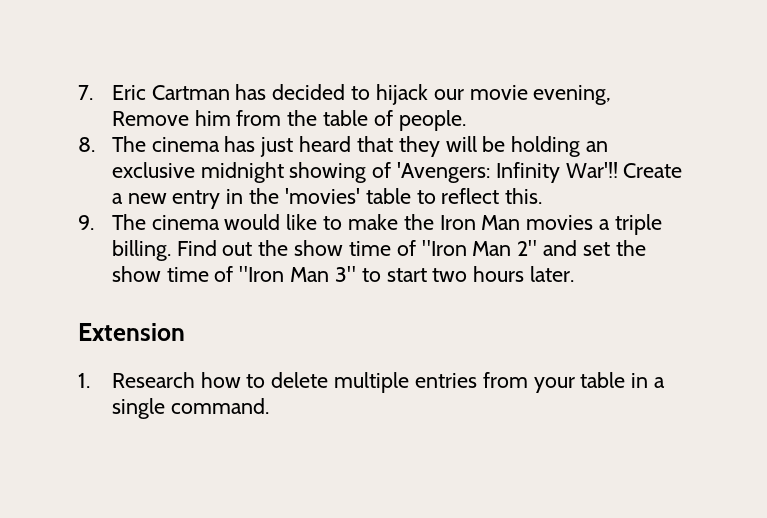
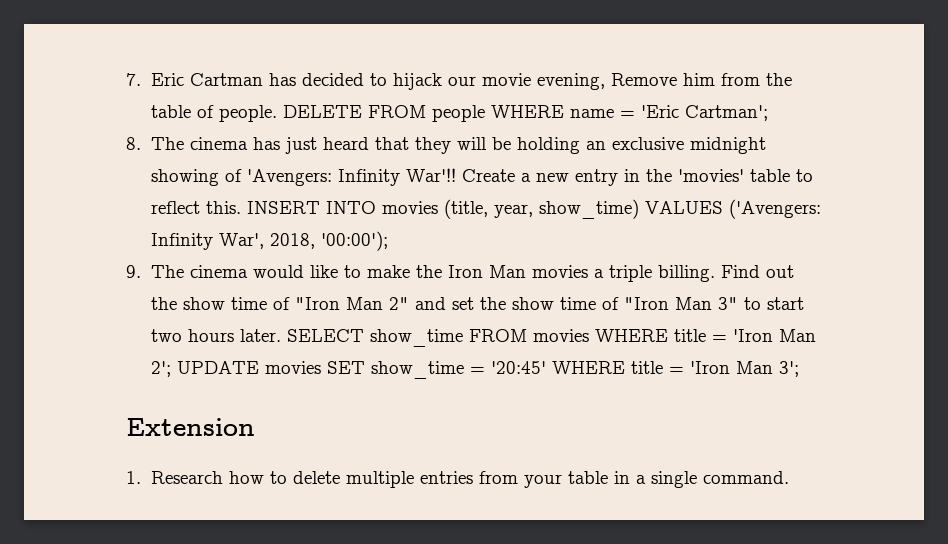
(466, 120) none -> [282,105,768,122] DELETE FROM people WHERE name = 'Eric Cartman';
(543, 196) none -> [246,199,821,219] [150,231,388,251] INSERT INTO movies (title, year, show_time) VALUES ('Avengers: Infinity War', 2018, '00:00');
(574, 274) none -> [286,329,816,347] [150,361,799,379] SELECT show_time FROM movies WHERE title = 'Iron Man 2'; UPDATE movies SET show_time = '20:45' WHERE title = 'Iron Man 3';

